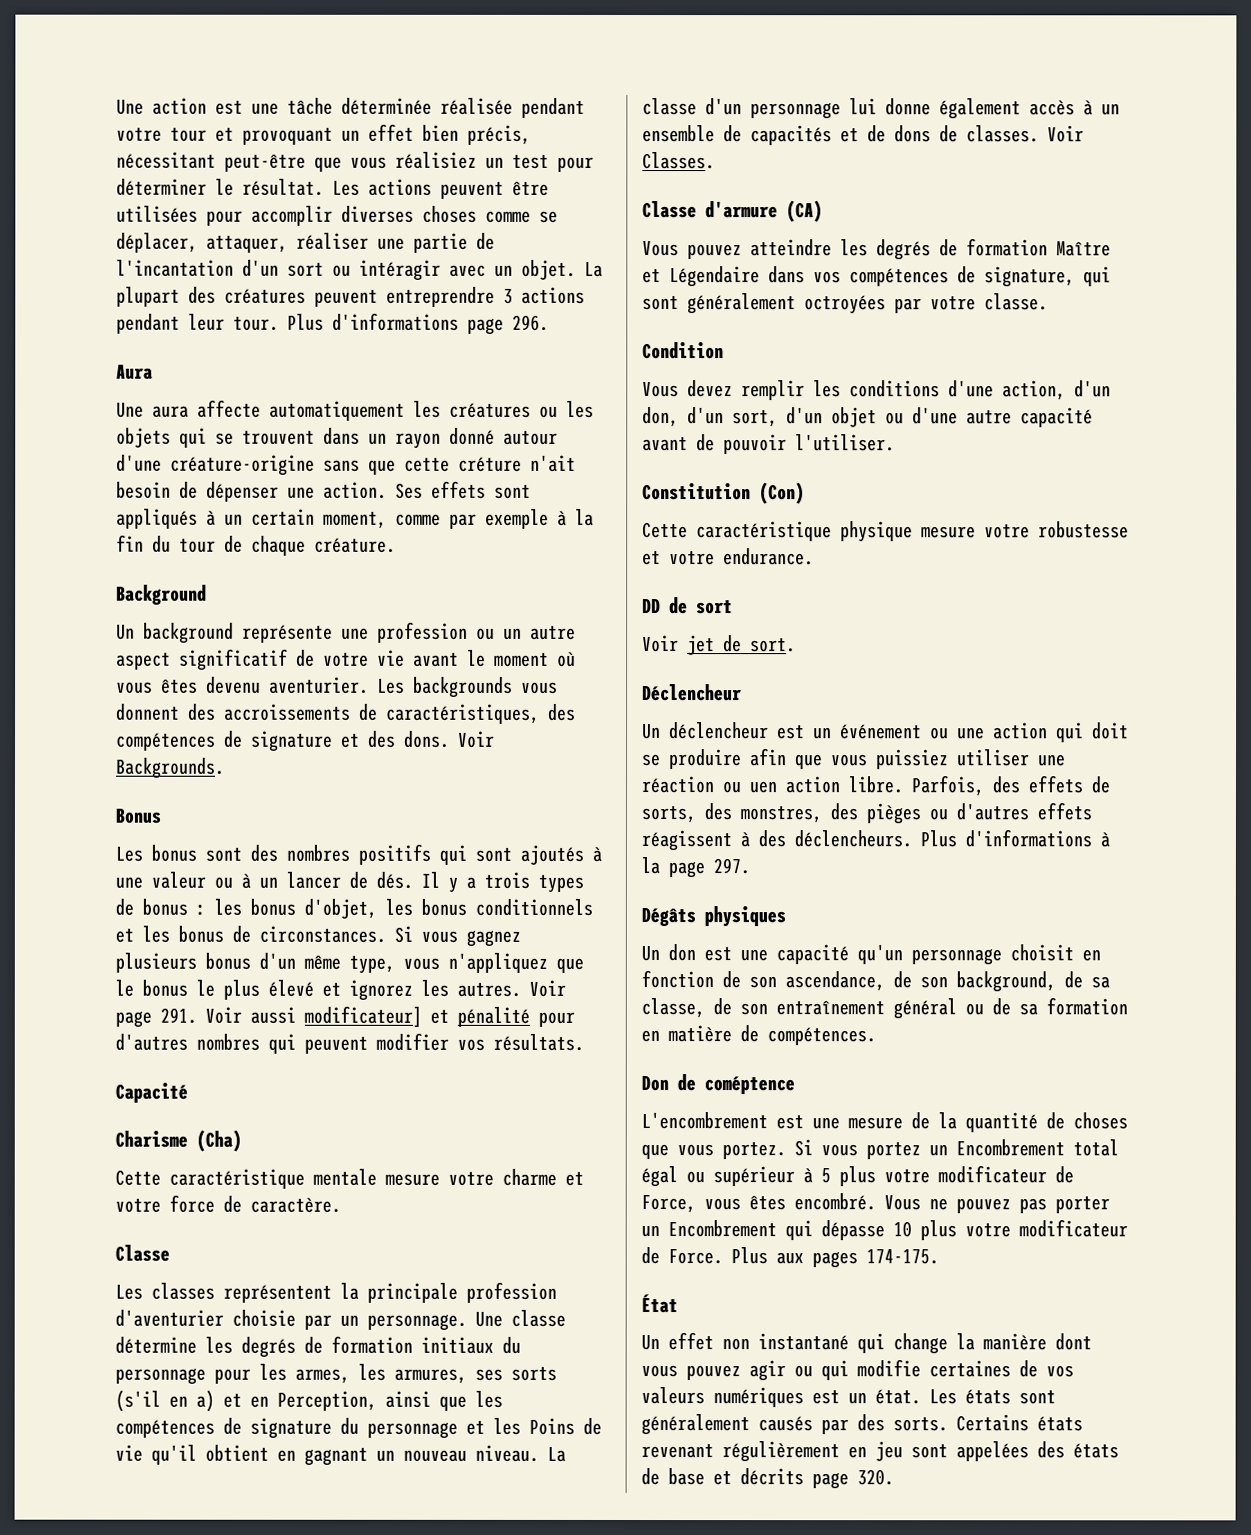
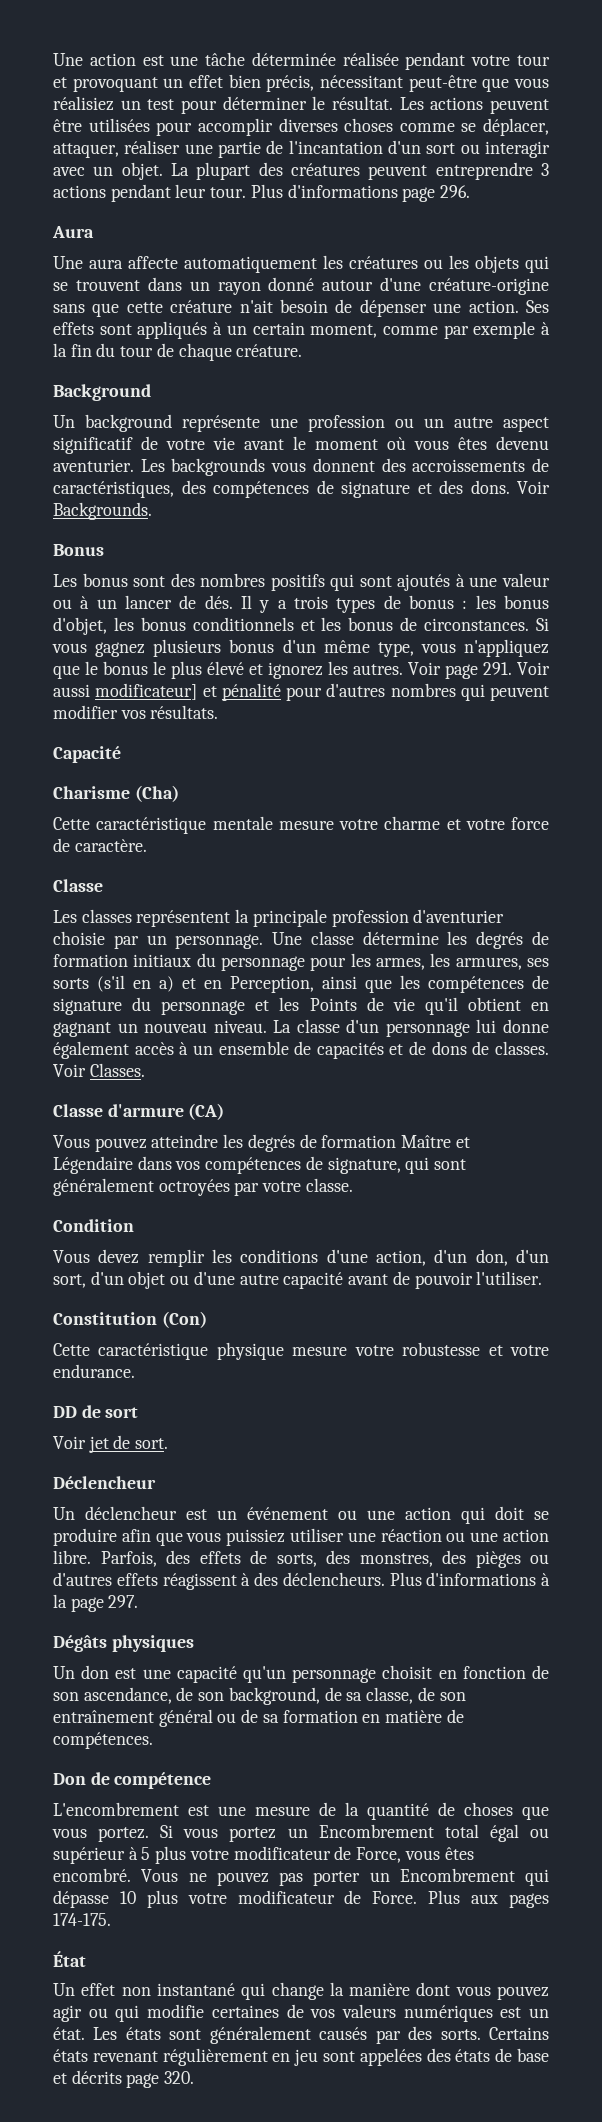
[359,259,441,281] intéragir -> [485,141,550,158] interagir
[458,456,522,472] créture -> [170,300,233,313] créature
[529,1417,575,1435] Poins -> [309,998,357,1011] Points
[749,781,777,794] uen -> [470,1532,499,1542] une
[704,1076,795,1095] coméptence -> [114,1772,212,1789] compétence

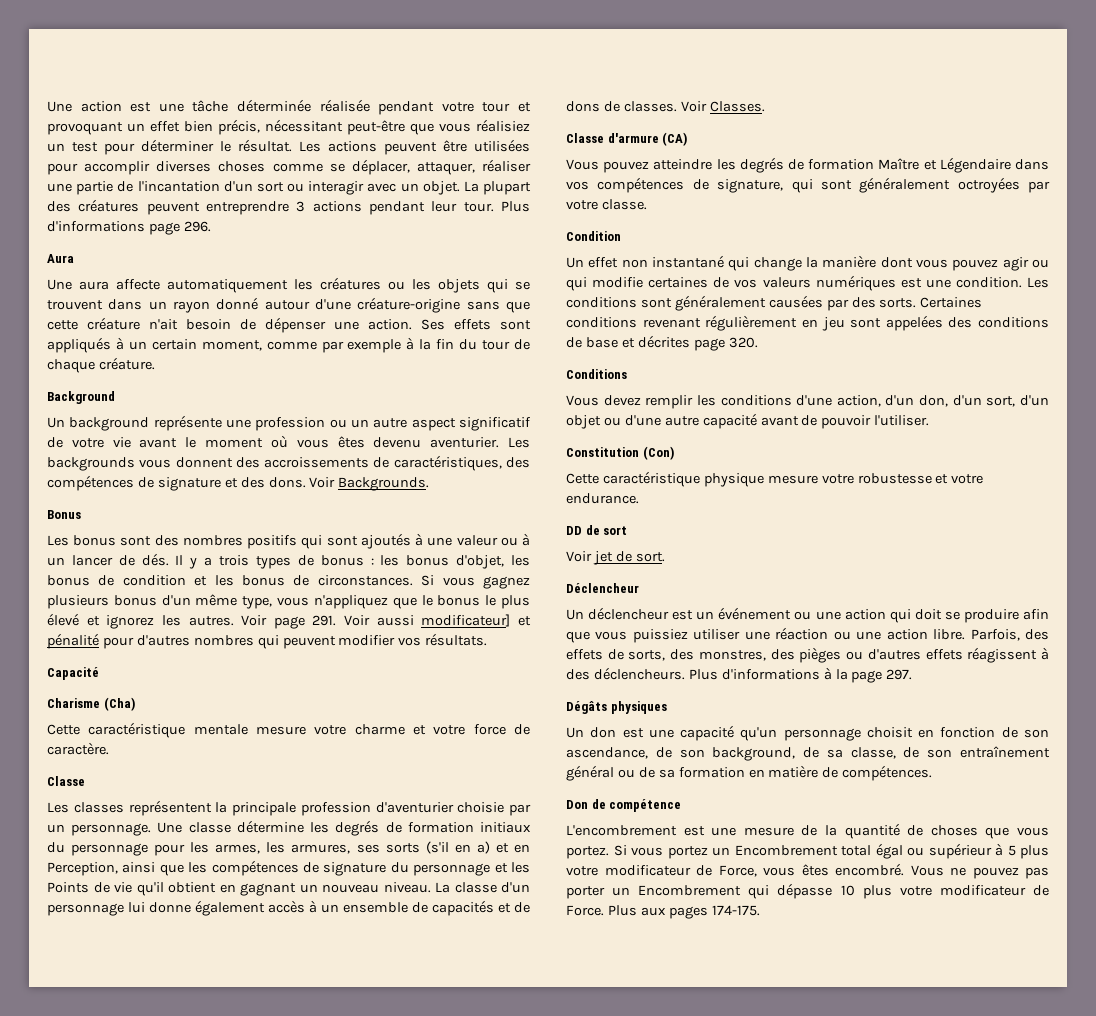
[192,617,294,631] conditionnels -> [98,575,186,586] de condition
(134, 1225) none -> [566,255,1049,271] [566,275,1049,291] [566,295,983,311] [566,315,1049,331] [566,335,758,351] [566,369,627,379] // Un effet non instantané qui change la manière dont vous pouvez agir ou qui modifie certaines de vos valeurs numériques est une condition. Les conditions sont généralement causées par des sorts. Certaines conditions revenant régulièrement en jeu sont appelées des conditions de base et décrites page 320. // Conditions
[53,1951,86,1967] [53,1982,549,2000] [53,2004,549,2022] [53,2026,549,2044] [53,2048,550,2066] [53,2070,195,2088] // État // Un effet non instantané qui change la manière dont vous pouvez agir ou qui modifie certaines de vos valeurs numériques est un état. Les états sont généralement causés par des sorts. Certains états revenant régulièrement en jeu sont appelées des états de base et décrits page 320. -> (760, 910) none

